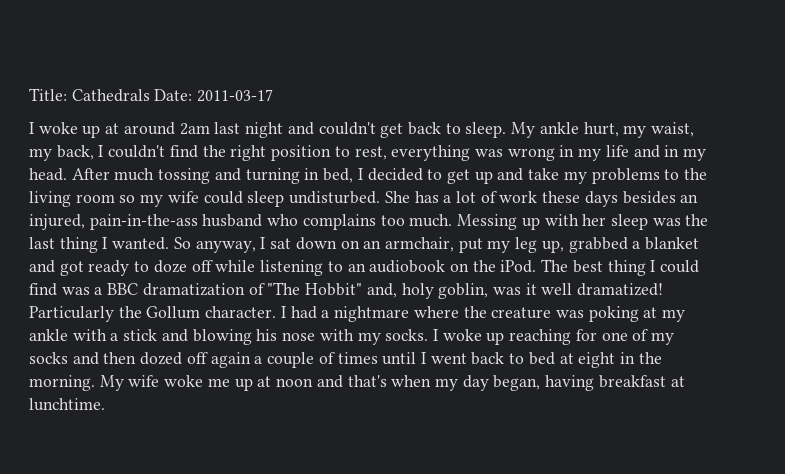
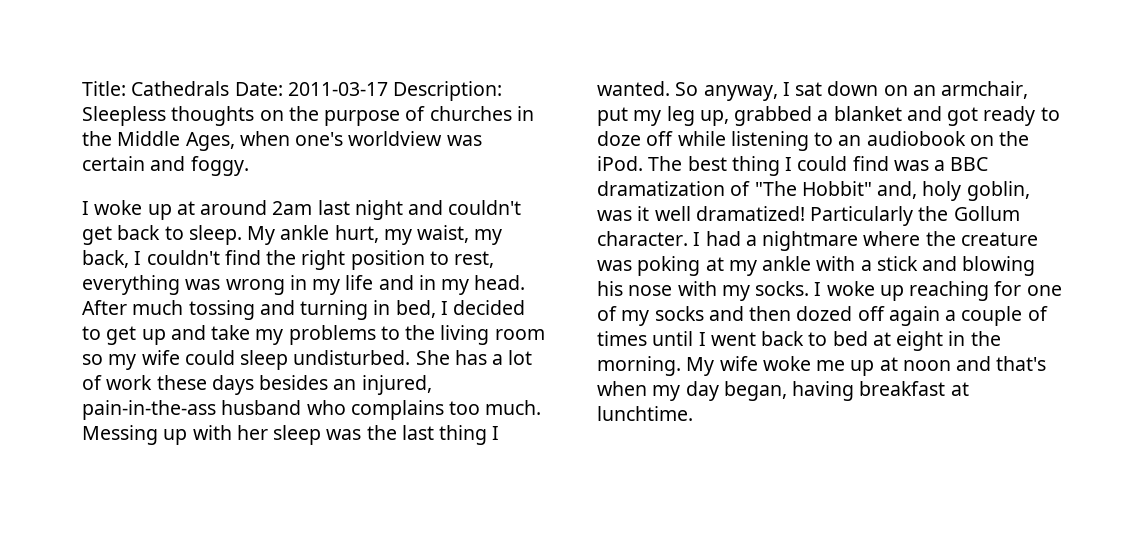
(274, 95) none -> [393,81,503,101] [82,106,534,126] [82,131,482,151] [82,156,249,176] Description: Sleepless thoughts on the purpose of churches in the Middle Ages, when one's worldview was certain and foggy.

